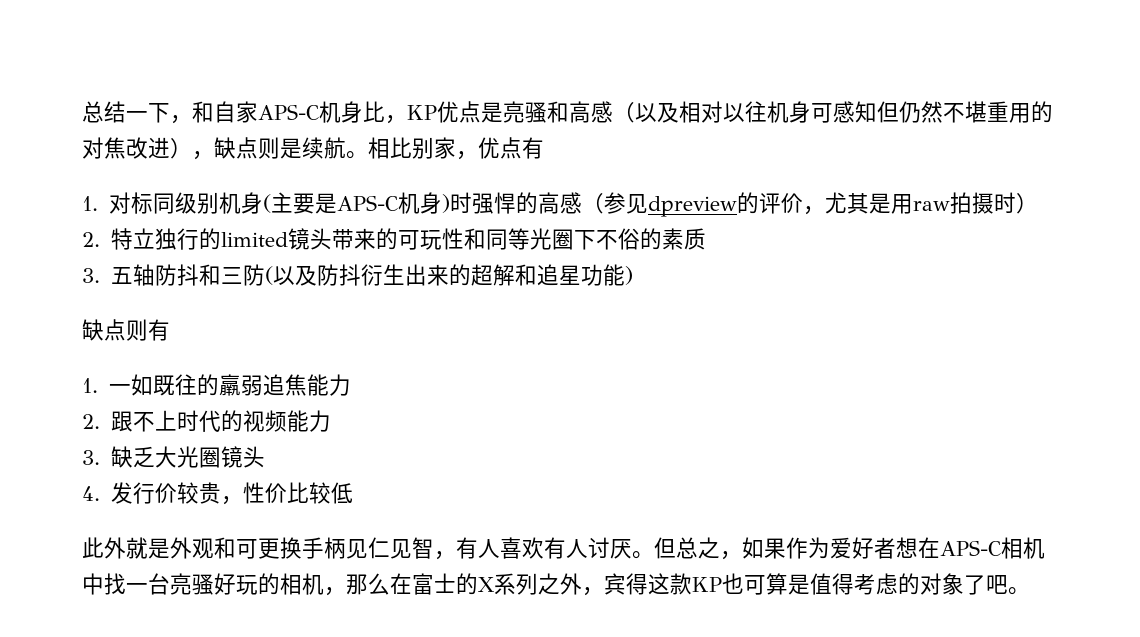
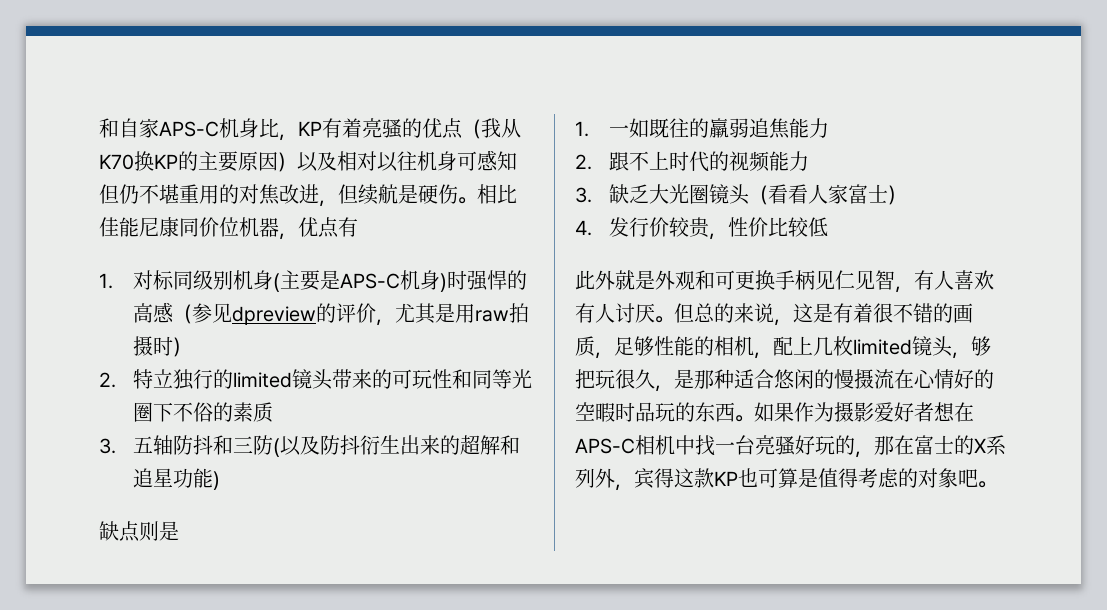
[82,101,192,124] 总结一下， -> (99, 128) none
[437,101,635,123] 优点是亮骚和高感（ -> [322,118,521,139] [99,151,297,172] 有着亮骚的优点（我从K70换KP的主要原因）
[921,101,943,123] 然 -> (139, 194) none
[170,137,456,160] ），缺点则是续航。相比别家 -> [319,184,517,207] [99,217,279,237] ，但续航是硬伤。相比佳能尼康同价位机器
[148,319,170,341] 有 -> [159,521,179,541] 是
(265, 457) none -> [748,184,907,205] （看看人家富士）
[698,537,742,560] 之， -> [714,303,973,326] [575,336,991,359] [575,369,994,392] [575,402,754,422] 的来说，这是有着很不错的画质，足够性能的相机，配上几枚limited镜头，够把玩很久，是那种适合悠闲的慢摄流在心情好的空暇时品玩的东西。
(830, 548) none -> [834,402,874,422] 摄影
[280,573,390,596] 相机，那么 -> [855,436,894,458] ，那
[538,573,560,595] 之 -> (595, 478) none
[964,575,986,595] 了 -> (958, 478) none

